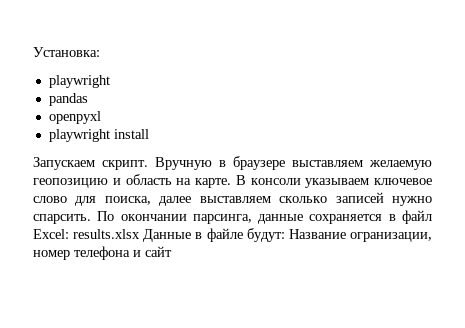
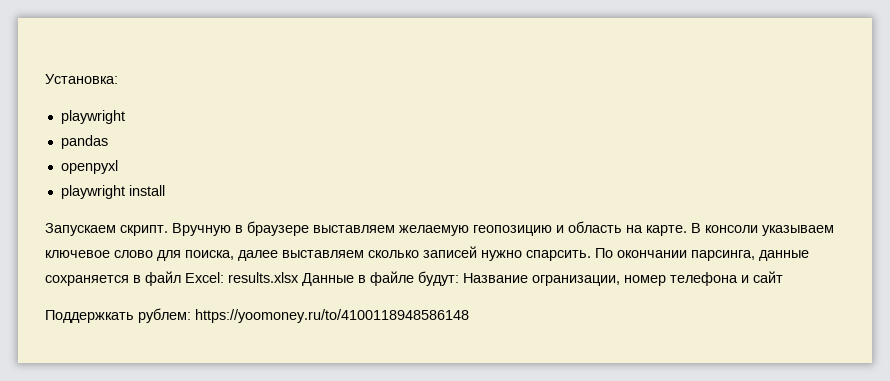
(172, 251) none -> [45,308,469,323] // Поддержкать рублем: https://yoomoney.ru/to/4100118948586148

